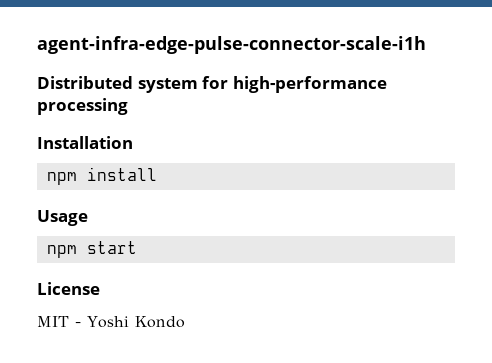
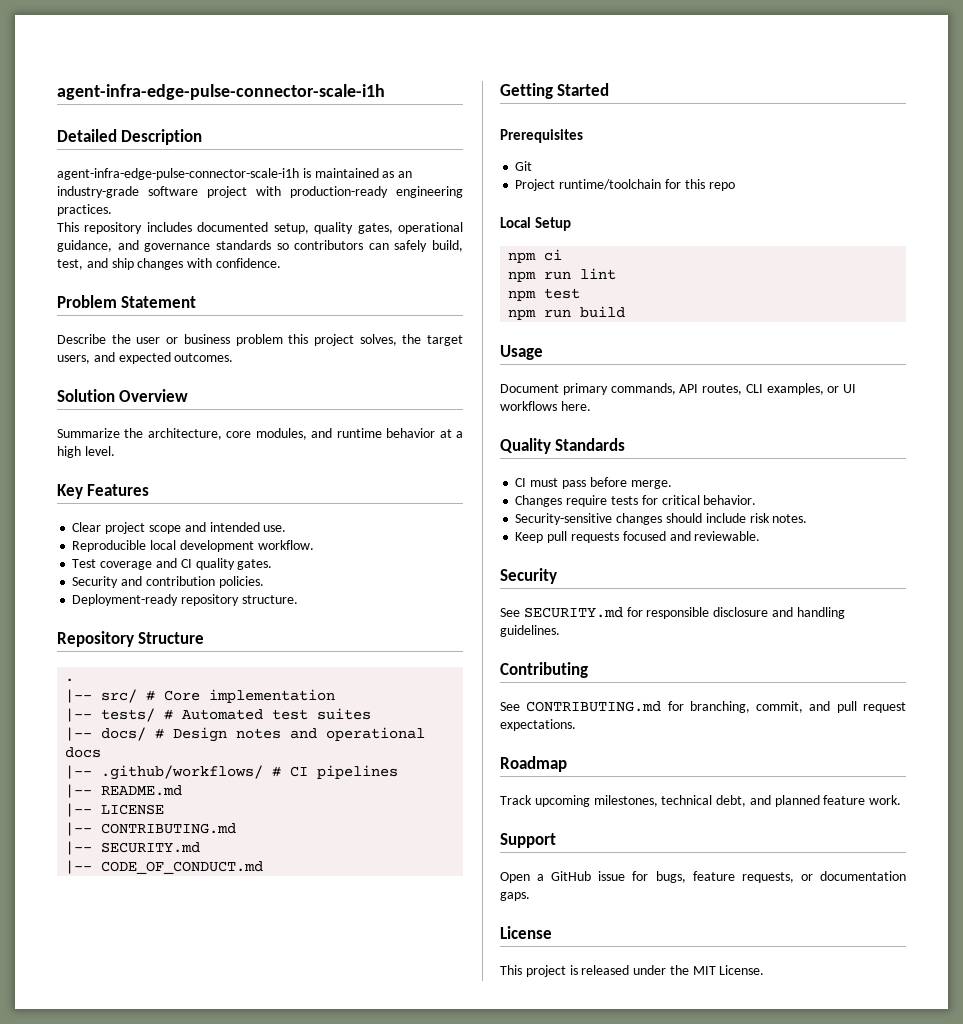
[37,76,387,93] [37,98,128,115] [37,136,133,149] [46,167,157,185] [37,210,88,226] [46,241,137,258] [37,282,100,295] [37,316,185,328] Distributed system for high-performance processing // Installation // npm install // Usage // npm start // License // MIT - Yoshi Kondo -> [57,129,203,145] [57,168,413,180] [57,186,463,198] [57,204,112,216] [57,222,463,234] [57,240,463,252] [57,258,281,270] [57,295,197,308] [57,334,463,346] [57,352,234,364] [57,389,189,402] [57,428,464,440] [57,446,115,458] [57,484,150,499] [72,522,287,534] [72,540,314,552] [72,558,273,570] [72,576,264,588] [72,594,298,606] [57,631,205,647] [65,678,75,682] [65,689,336,703] [65,708,372,722] [65,727,426,742] [65,747,102,758] [65,765,399,780] [65,784,183,798] [65,803,165,817] [65,822,237,836] [65,841,201,855] [65,860,264,874] [500,83,610,99] [500,129,583,143] [515,161,533,171] [515,179,735,191] [500,217,572,231] [508,249,563,263] [508,268,617,282] [508,288,581,301] [508,306,626,320] [500,345,543,360] [500,383,857,395] [500,401,591,411] [500,438,626,454] [515,477,672,489] [515,495,757,507] [515,513,808,525] [515,531,761,543] [500,568,557,584] [500,607,845,619] [500,625,560,637] [500,662,588,678] [500,701,906,713] [500,719,576,731] [500,756,567,772] [500,795,902,807] [500,833,556,848] [500,871,906,883] [500,892,530,901] [500,926,552,939] [500,965,765,977] Detailed Description // agent-infra-edge-pulse-connector-scale-i1h is maintained as an industry-grade software project with production-ready engineering practices. // This repository includes documented setup, quality gates, operational guidance, and governance standards so contributors can safely build, test, and ship changes with confidence. // Problem Statement // Describe the user or business problem this project solves, the target users, and expected outcomes. // Solution Overview // Summarize the architecture, core modules, and runtime behavior at a high level. // Key Features // Clear project scope and intended use. // Reproducible local development workflow. // Test coverage and CI quality gates. // Security and contribution policies. // Deployment-ready repository structure. // Repository Structure // . // |-- src/ # Core implementation // |-- tests/ # Automated test suites // |-- docs/ # Design notes and operational docs // |-- .github/workflows/ # CI pipelines // |-- README.md // |-- LICENSE // |-- CONTRIBUTING.md // |-- SECURITY.md // |-- CODE_OF_CONDUCT.md // Getting Started // Prerequisites // Git // Project runtime/toolchain for this repo // Local Setup // npm ci // npm run lint // npm test // npm run build // Usage // Document primary commands, API routes, CLI examples, or UI workflows here. // Quality Standards // CI must pass before merge. // Changes require tests for critical behavior. // Security-sensitive changes should include risk notes. // Keep pull requests focused and reviewable. // Security // See SECURITY.md for responsible disclosure and handling guidelines. // Contributing // See CONTRIBUTING.md for branching, commit, and pull request expectations. // Roadmap // Track upcoming milestones, technical debt, and planned feature work. // Support // Open a GitHub issue for bugs, feature requests, or documentation gaps. // License // This project is released under the MIT License.

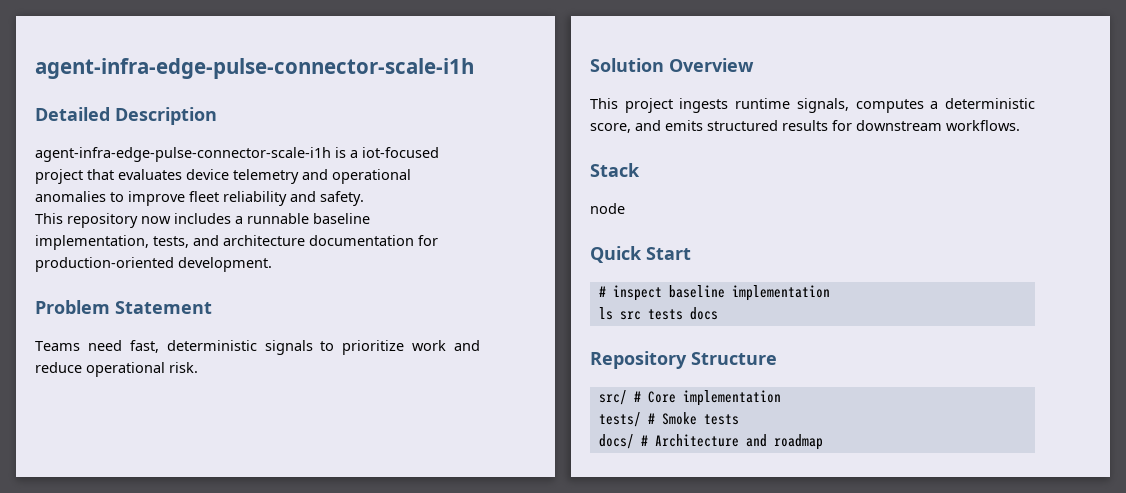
[314,168,413,178] [57,186,463,198] [57,204,112,216] [57,222,463,234] [57,240,463,252] [57,258,281,270] [57,295,197,308] [57,334,463,346] [57,352,234,364] [57,389,189,402] [57,428,464,440] [57,446,115,458] [57,484,150,499] [72,522,287,534] [72,540,314,552] [72,558,273,570] [72,576,264,588] [72,594,298,606] maintained as an industry-grade software project with production-ready engineering practices. // This repository includes documented setup, quality gates, operational guidance, and governance standards so contributors can safely build, test, and ship changes with confidence. // Problem Statement // Describe the user or business problem this project solves, the target users, and expected outcomes. // Solution Overview // Summarize the architecture, core modules, and runtime behavior at a high level. // Key Features // Clear project scope and intended use. // Reproducible local development workflow. // Test coverage and CI quality gates. // Security and contribution policies. // Deployment-ready repository structure. -> [350,147,439,158] [35,169,411,184] [35,191,364,206] [35,213,370,228] [35,235,438,250] [35,257,272,272] [35,300,212,314] [35,340,480,355] [35,362,198,377] [590,58,754,72] [590,98,1035,113] [590,120,1020,133] [590,163,640,177] [590,203,625,214] [590,246,691,263] [598,285,830,301] [598,307,718,320] a iot-focused project that evaluates device telemetry and operational anomalies to improve fleet reliability and safety. // This repository now includes a runnable baseline implementation, tests, and architecture documentation for production-oriented development. // Problem Statement // Teams need fast, deterministic signals to prioritize work and reduce operational risk. // Solution Overview // This project ingests runtime signals, computes a deterministic score, and emits structured results for downstream workflows. // Stack // node // Quick Start // # inspect baseline implementation // ls src tests docs
[65,678,75,682] [65,689,93,703] . // |-- -> (777, 358) none
[65,708,93,722] |-- -> (781, 398) none
[182,708,372,720] [65,727,426,742] [65,747,102,758] [65,765,399,780] [65,784,183,798] [65,803,165,817] [65,822,237,836] [65,841,201,855] [65,860,264,874] [500,83,610,99] [500,129,583,143] [515,161,533,171] [515,179,735,191] [500,217,572,231] [508,249,563,263] [508,268,617,282] [508,288,581,301] [508,306,626,320] [500,345,543,360] [500,383,857,395] [500,401,591,411] [500,438,626,454] [515,477,672,489] [515,495,757,507] [515,513,808,525] [515,531,761,543] [500,568,557,584] [500,607,845,619] [500,625,560,637] [500,662,588,678] [500,701,906,713] [500,719,576,731] [500,756,567,772] [500,795,902,807] [500,833,556,848] [500,871,906,883] [500,892,530,901] [500,926,552,939] [500,965,765,977] Automated test suites // |-- docs/ # Design notes and operational docs // |-- .github/workflows/ # CI pipelines // |-- README.md // |-- LICENSE // |-- CONTRIBUTING.md // |-- SECURITY.md // |-- CODE_OF_CONDUCT.md // Getting Started // Prerequisites // Git // Project runtime/toolchain for this repo // Local Setup // npm ci // npm run lint // npm test // npm run build // Usage // Document primary commands, API routes, CLI examples, or UI workflows here. // Quality Standards // CI must pass before merge. // Changes require tests for critical behavior. // Security-sensitive changes should include risk notes. // Keep pull requests focused and reviewable. // Security // See SECURITY.md for responsible disclosure and handling guidelines. // Contributing // See CONTRIBUTING.md for branching, commit, and pull request expectations. // Roadmap // Track upcoming milestones, technical debt, and planned feature work. // Support // Open a GitHub issue for bugs, feature requests, or documentation gaps. // License // This project is released under the MIT License. -> [661,412,739,425] [598,434,823,450] Smoke tests // docs/ # Architecture and roadmap

